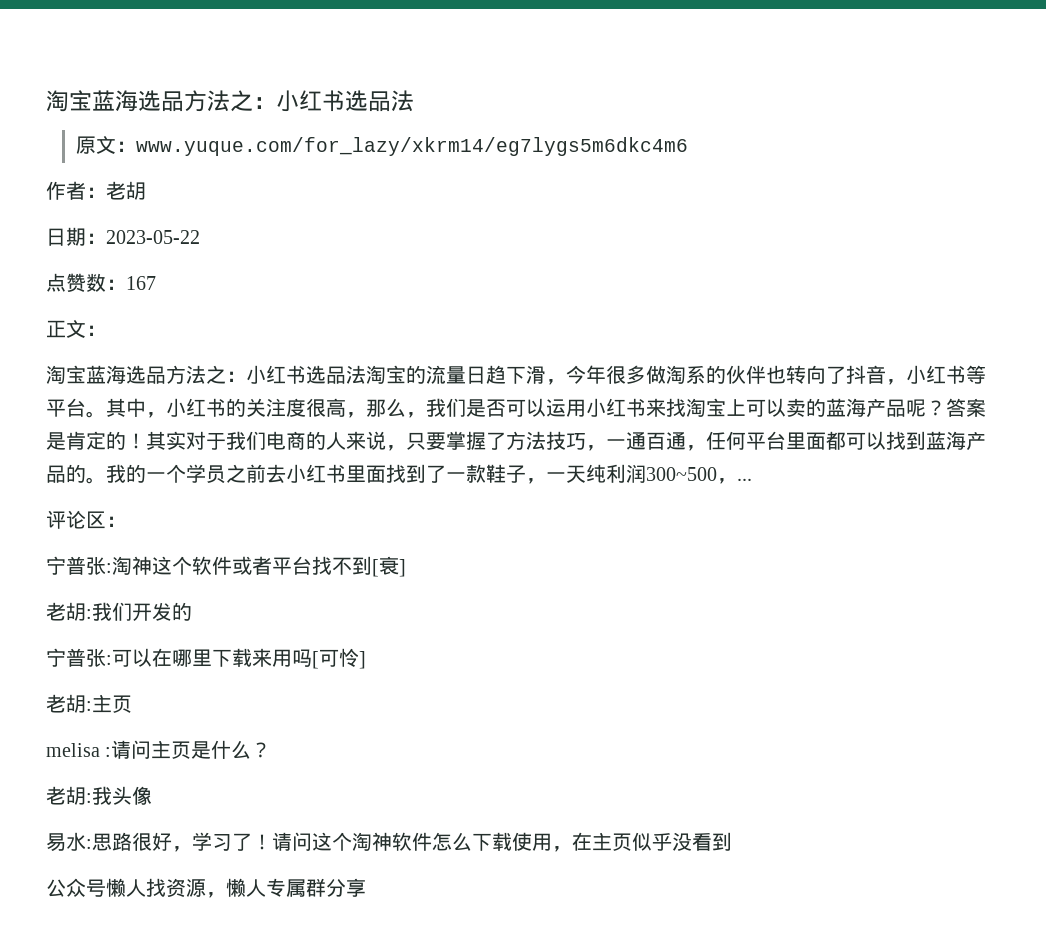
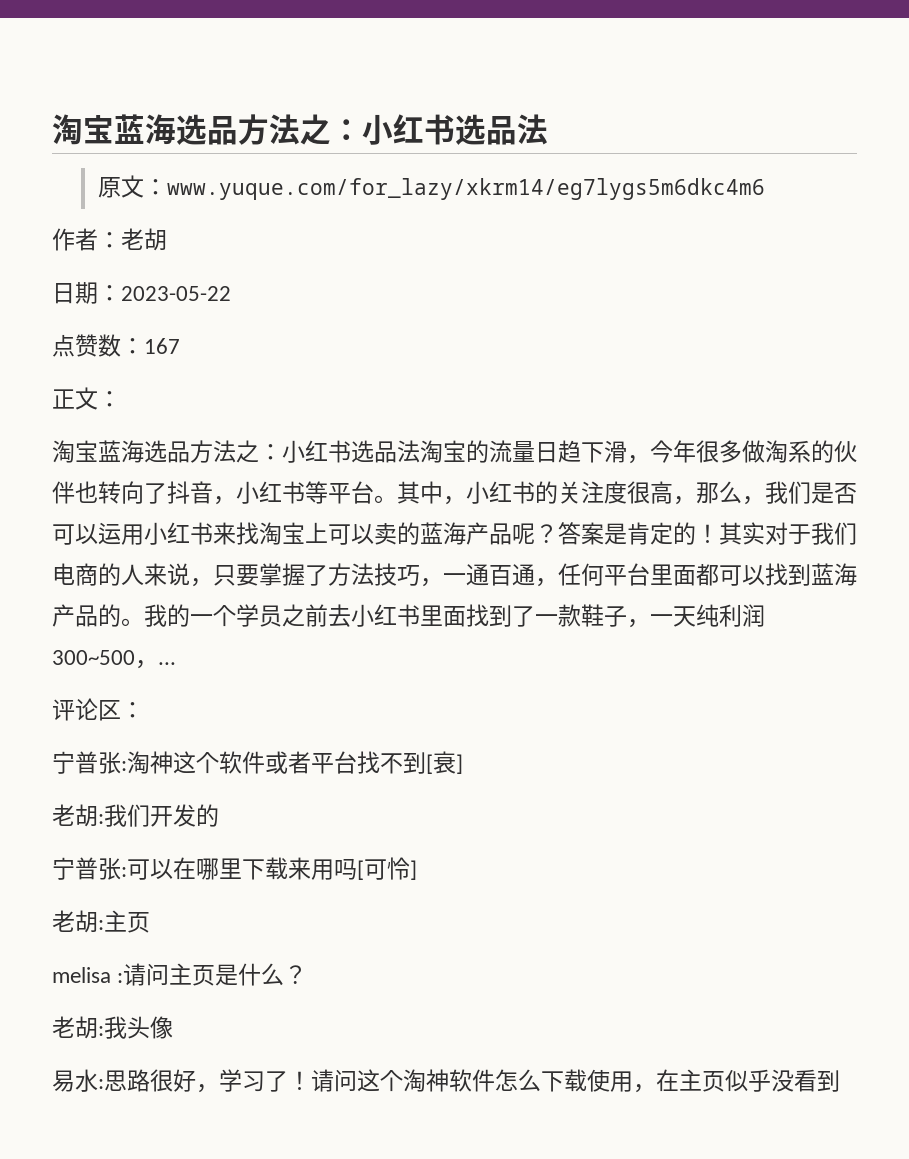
[46,878,366,898] // 公众号懒人找资源，懒人专属群分享 -> (840, 1081) none

